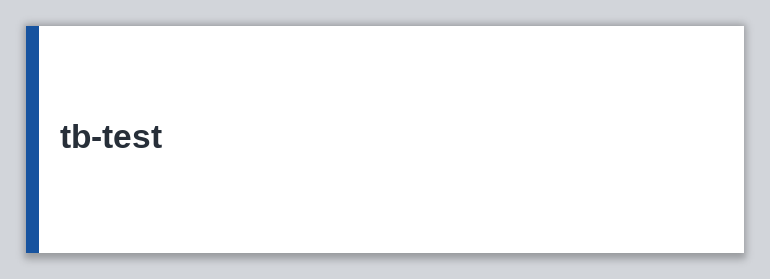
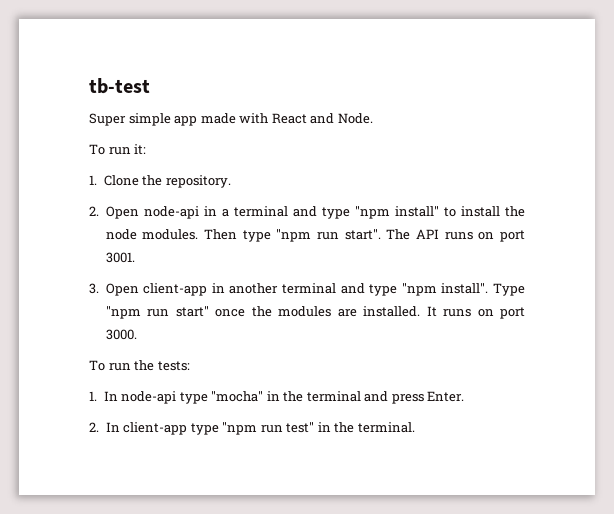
(162, 136) none -> [89,113,373,126] [89,144,147,155] [89,175,231,188] [89,206,525,219] [105,229,525,242] [105,252,135,263] [89,283,525,296] [105,306,525,319] [105,329,137,340] [89,360,190,371] [89,391,465,404] [89,422,415,435] // Super simple app made with React and Node. // To run it: // 1. Clone the repository. // 2. Open node-api in a terminal and type "npm install" to install the node modules. Then type "npm run start". The API runs on port 3001. // 3. Open client-app in another terminal and type "npm install". Type "npm run start" once the modules are installed. It runs on port 3000. // To run the tests: // 1. In node-api type "mocha" in the terminal and press Enter. // 2. In client-app type "npm run test" in the terminal.

